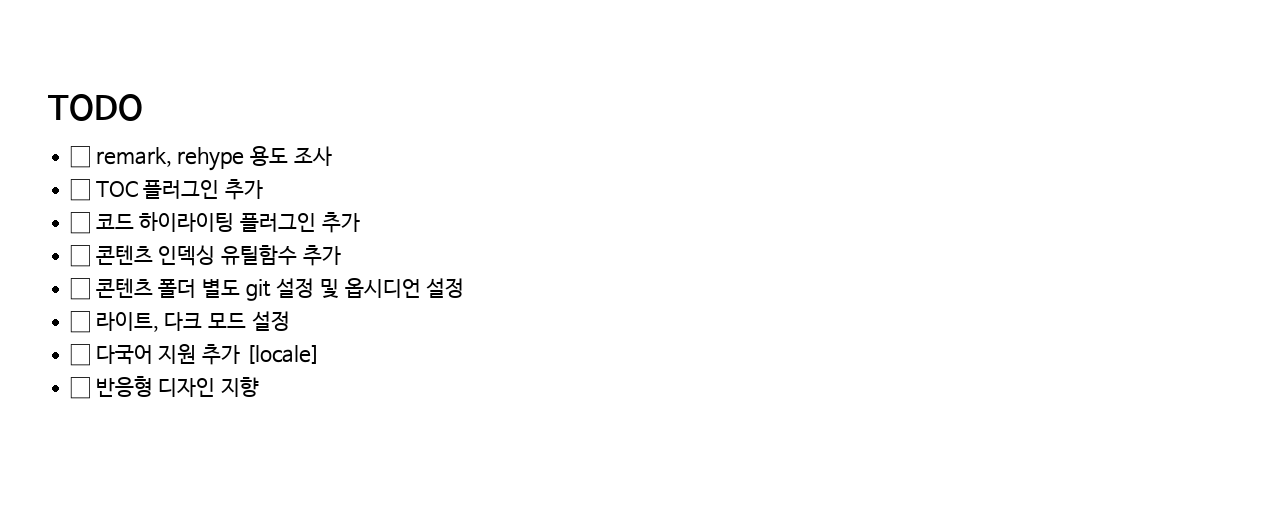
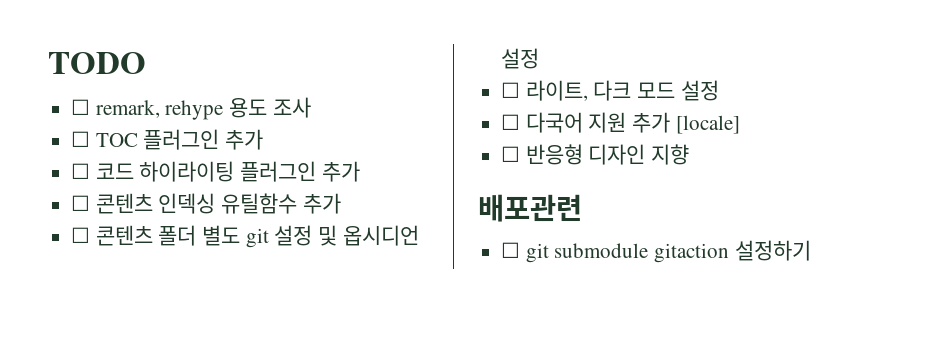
(260, 387) none -> [478,194,582,222] [501,240,811,263] // 배포관련 // ☐ git submodule gitaction 설정하기

